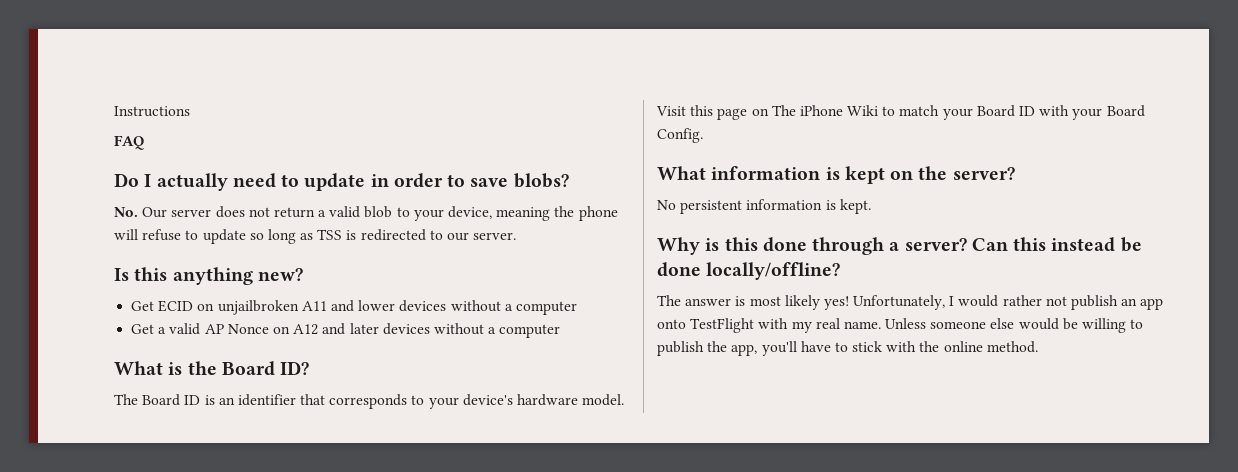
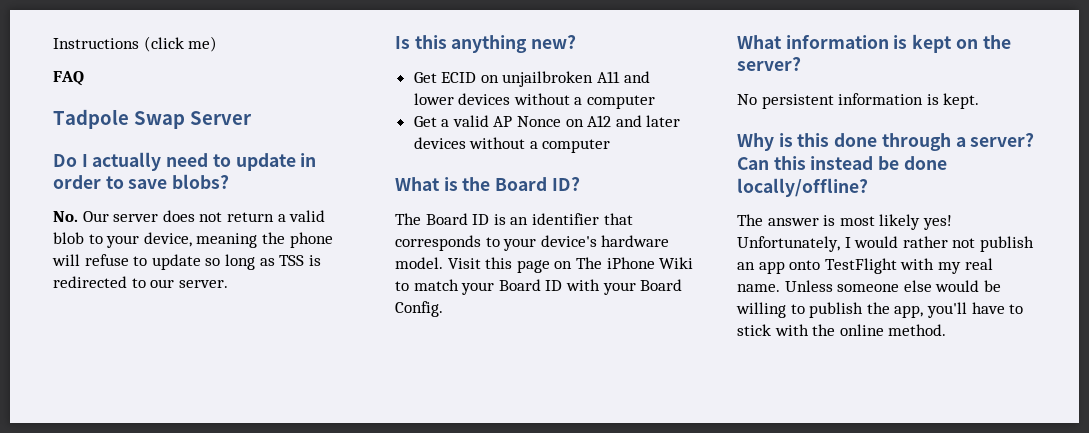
(190, 111) none -> [143,36,218,52] (click me)
(144, 142) none -> [53,109,252,129] // Tadpole Swap Server

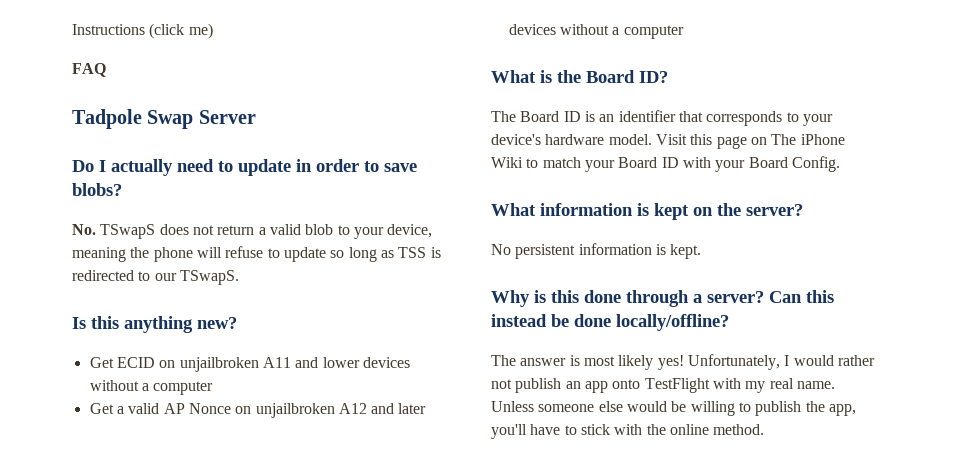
[82,211,159,222] Our server -> [100,224,156,239] TSwapS
[178,280,228,288] server. -> [179,270,239,285] TSwapS.
(584, 123) none -> [255,403,335,418] unjailbroken

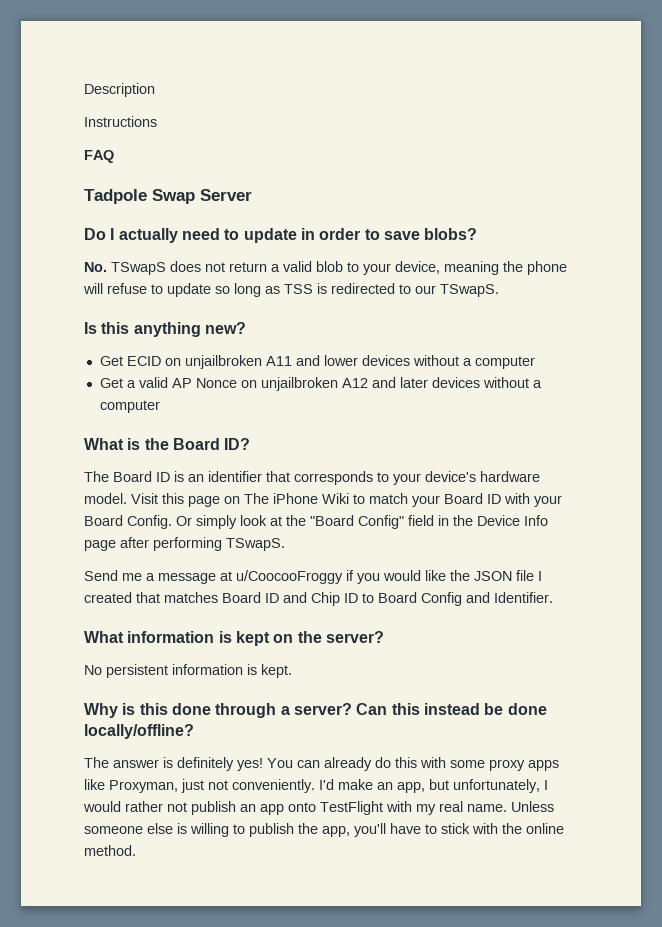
(72, 29) none -> [84,83,155,97] Description //
[149,23,213,39] (click me) -> (157, 121) none
(840, 164) none -> [176,515,548,529] [84,537,285,551] [84,570,542,584] [84,592,553,606] Or simply look at the "Board Config" field in the Device Info page after performing TSwapS. // Send me a message at u/CoocooFroggy if you would like the JSON file I created that matches Board ID and Chip ID to Board Config and Identifier.
[583,354,780,370] most likely yes! Unfortunately, -> [177,757,559,771] [84,779,540,793] definitely yes! You can already do this with some proxy apps like Proxyman, just not conveniently. I'd make an app, but unfortunately,
[626,401,687,412] would be -> [177,823,187,834] is

